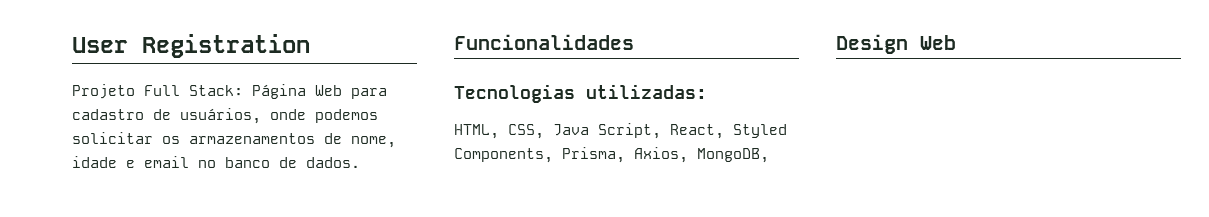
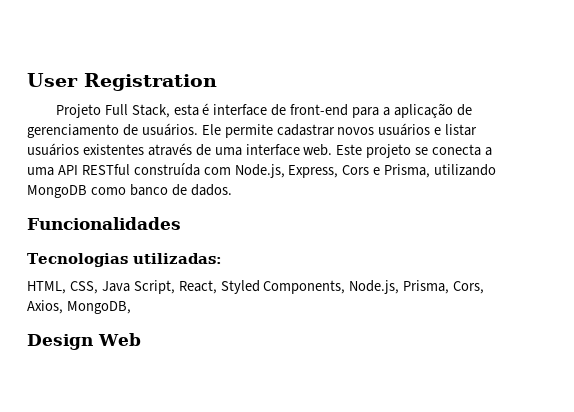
[189,84,387,99] [72,108,378,124] [72,132,396,148] [72,156,216,168] Stack: Página Web para cadastro de usuários, onde podemos solicitar os armazenamentos de nome, idade e email no -> [131,103,472,118] [27,123,478,138] [27,143,493,158] [27,163,497,178] [27,185,126,198] Stack, esta é interface de front-end para a aplicação de gerenciamento de usuários. Ele permite cadastrar novos usuários e listar usuários existentes através de uma interface web. Este projeto se conecta a uma API RESTful construída com Node.js, Express, Cors e Prisma, utilizando MongoDB como
[562,147,625,163] Prisma, -> [349,280,485,294] Node.js, Prisma, Cors,

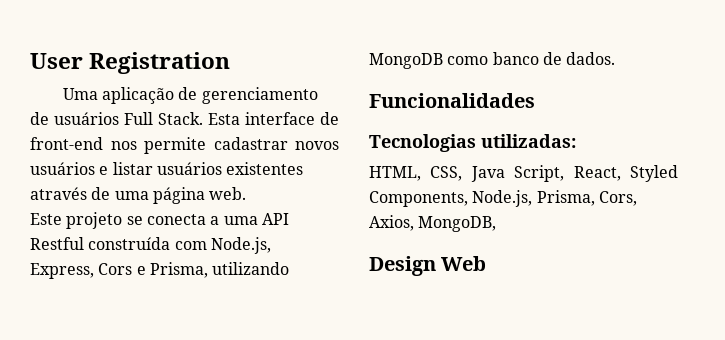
[55,103,472,118] [27,123,221,138] Projeto Full Stack, esta é interface de front-end para a aplicação de gerenciamento de usuários. Ele -> [62,87,318,104] [30,112,339,125] [30,137,137,150] Uma aplicação de gerenciamento de usuários Full Stack. Esta interface de front-end nos
[245,144,300,156] interface -> [152,187,205,204] página
(333, 150) none -> (247, 193) //
[81,164,130,175] RESTful -> [30,237,84,250] Restful

